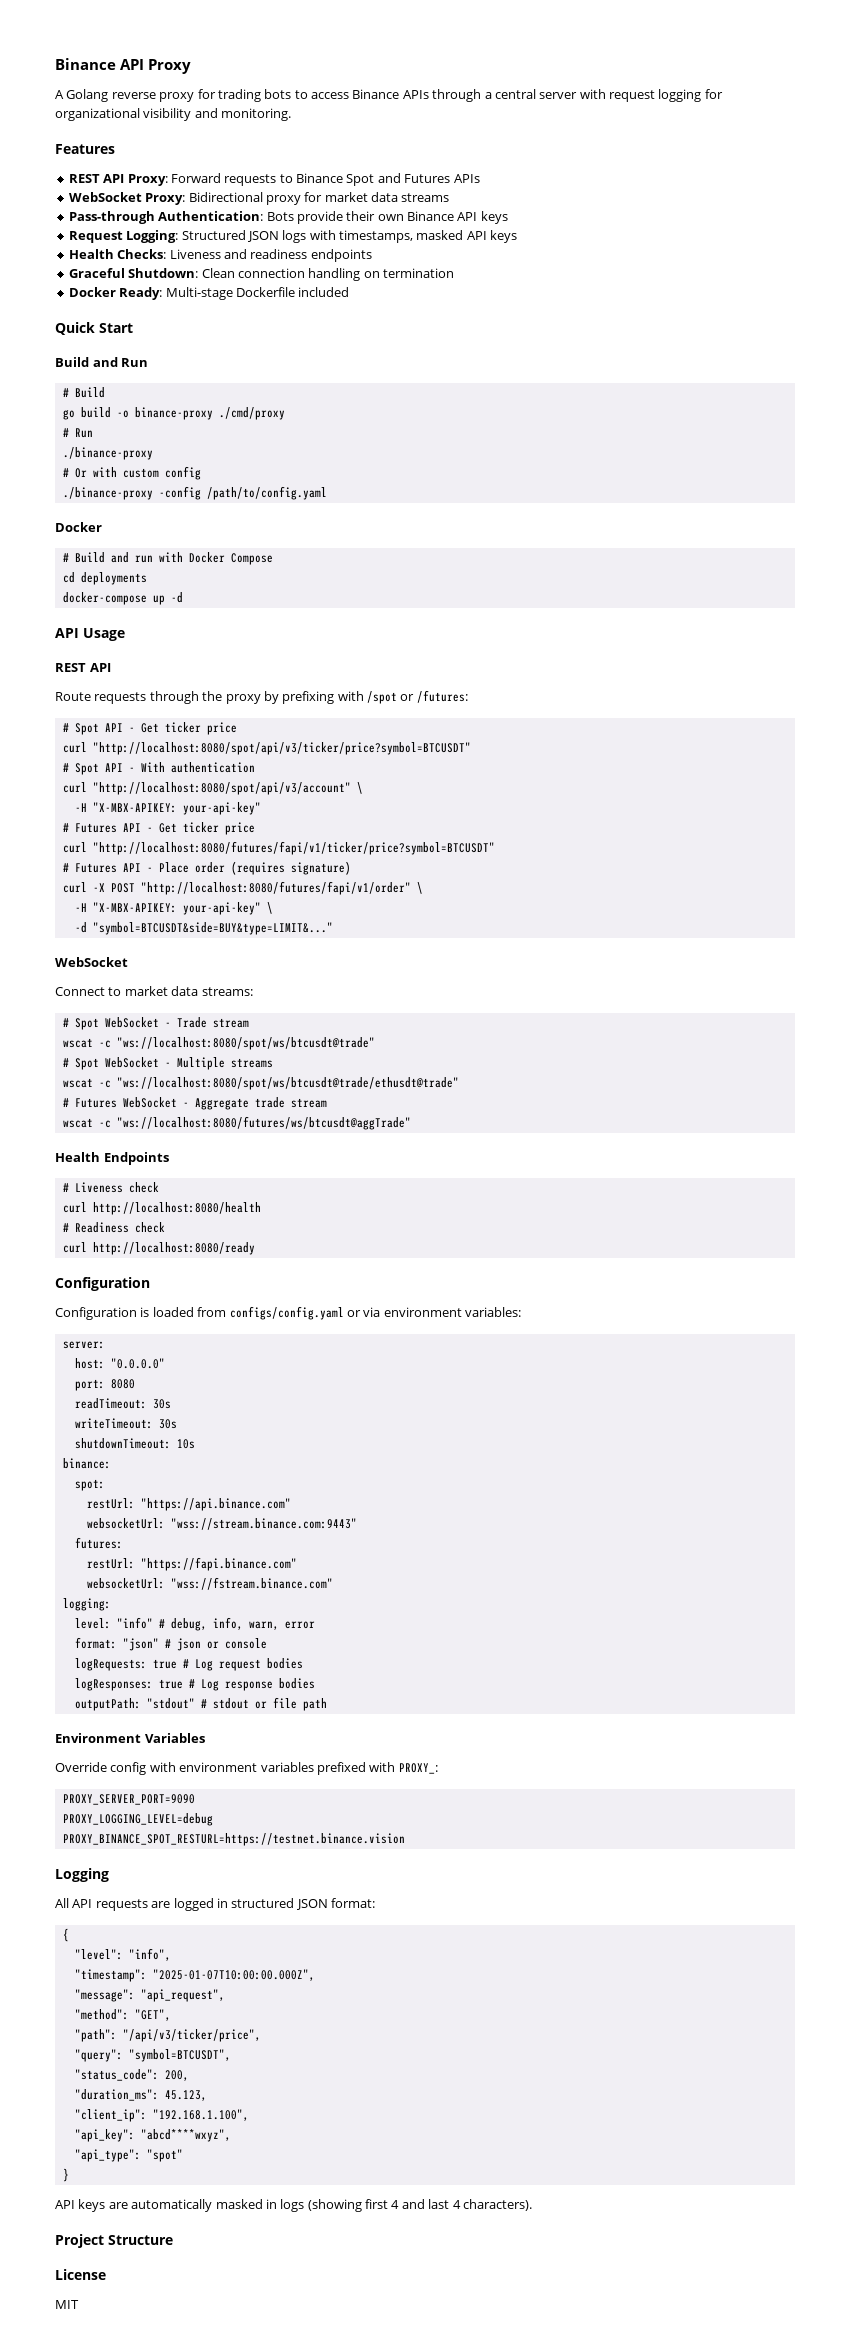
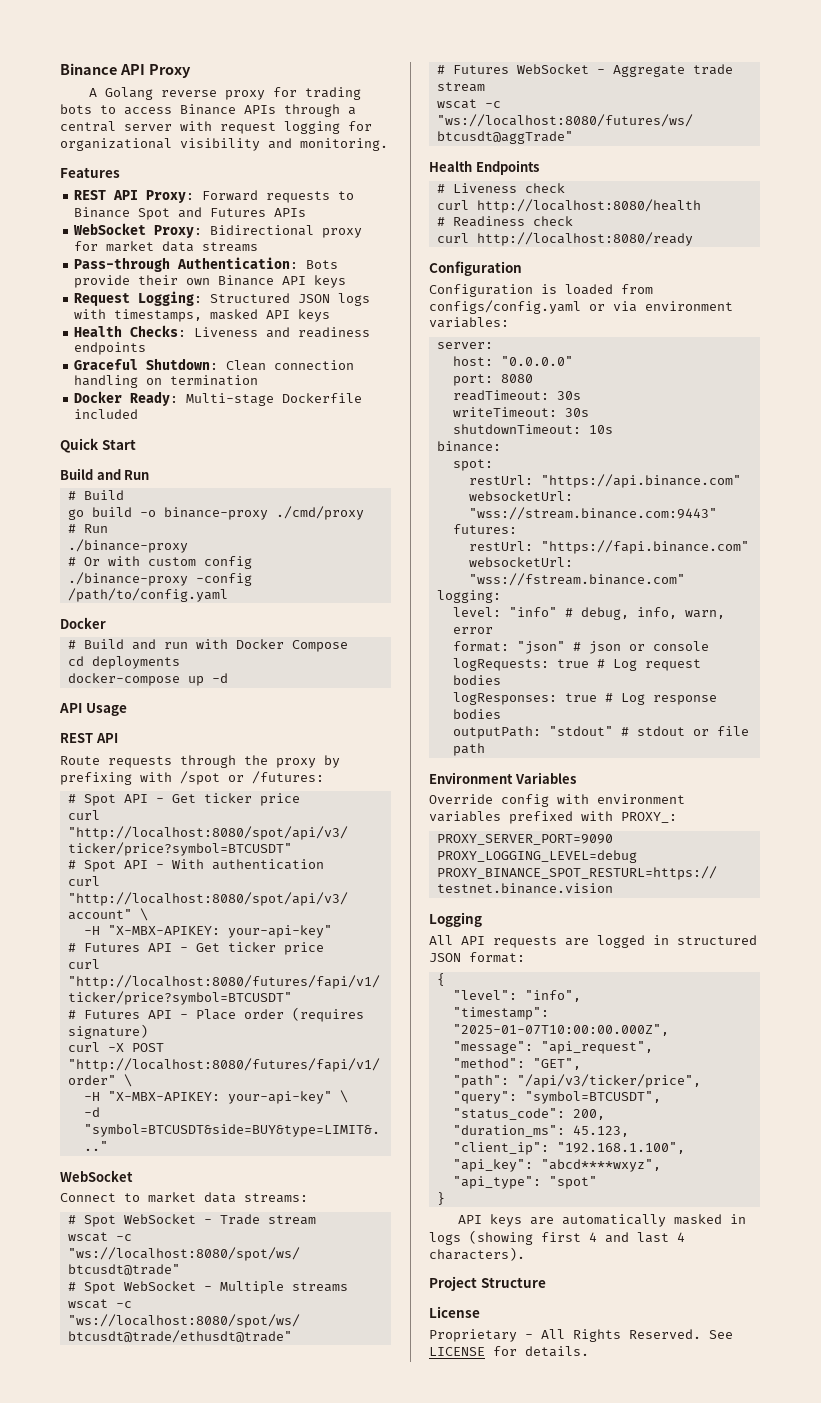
[55,2300,79,2309] MIT -> [429,1329,733,1342] [429,1346,589,1357] Proprietary - All Rights Reserved. See LICENSE for details.

